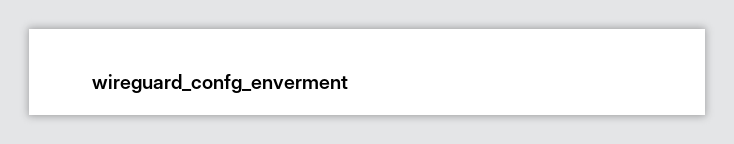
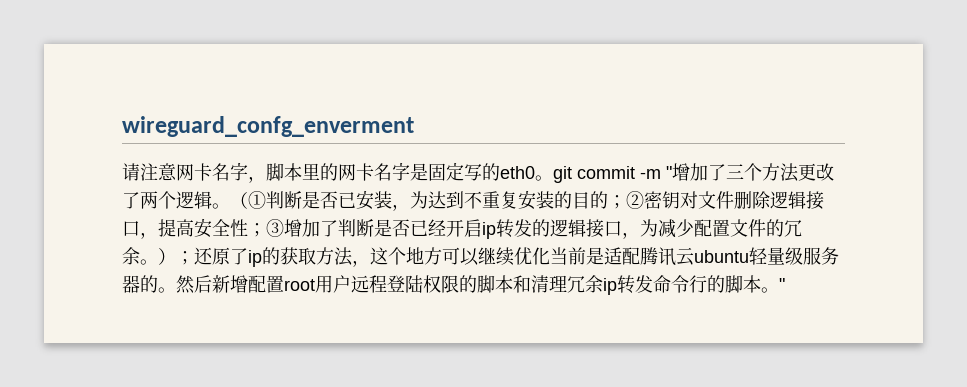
(348, 83) none -> [122,162,834,183] [122,190,824,211] [122,218,802,239] [122,247,839,267] [122,275,785,295] // 请注意网卡名字，脚本里的网卡名字是固定写的eth0。git commit -m "增加了三个方法更改了两个逻辑。（①判断是否已安装，为达到不重复安装的目的；②密钥对文件删除逻辑接口，提高安全性；③增加了判断是否已经开启ip转发的逻辑接口，为减少配置文件的冗余。）；还原了ip的获取方法，这个地方可以继续优化当前是适配腾讯云ubuntu轻量级服务器的。然后新增配置root用户远程登陆权限的脚本和清理冗余ip转发命令行的脚本。"

